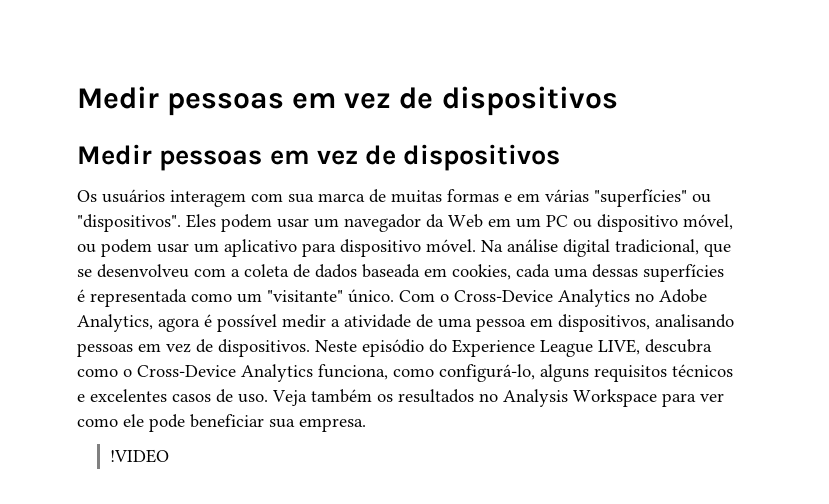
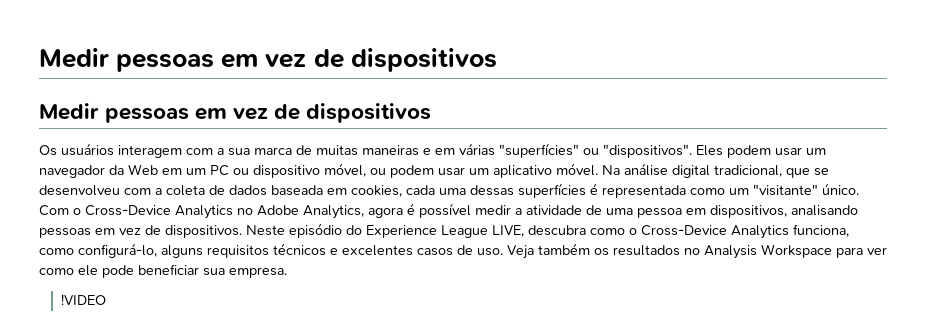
(283, 197) none -> [217,148,224,155] a
[447,189,499,202] formas -> [362,145,419,156] maneiras
[302,239,421,257] para dispositivo -> (552, 171) none

